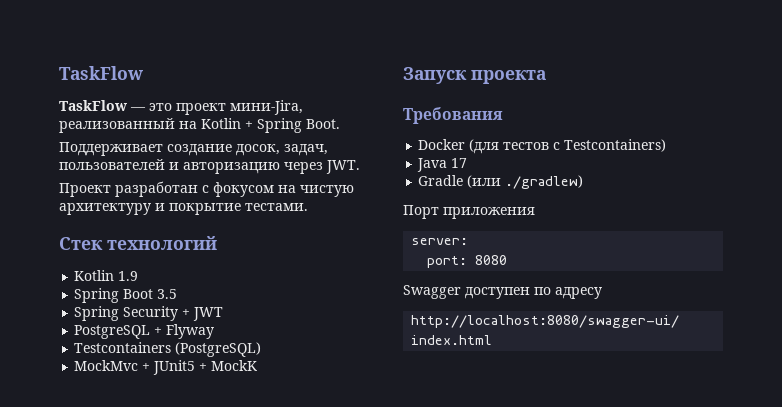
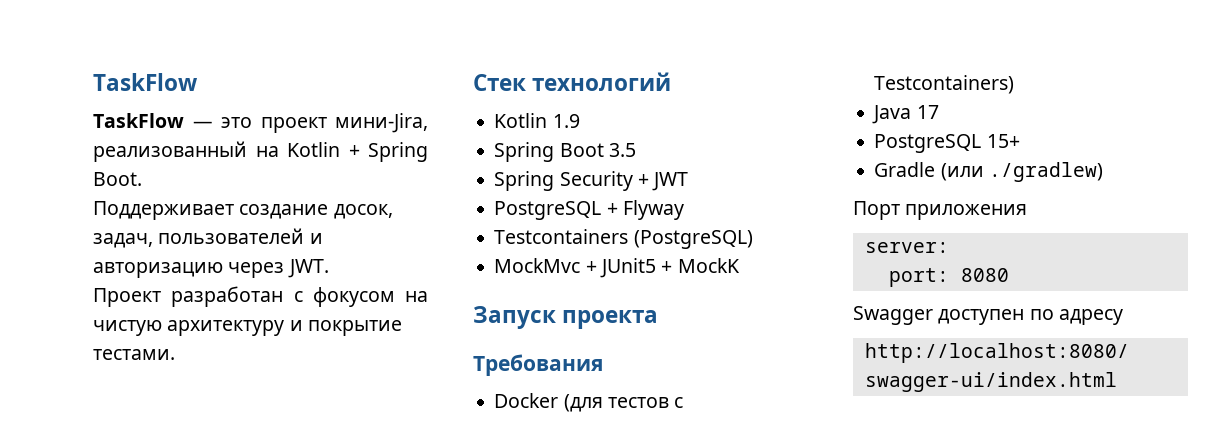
(468, 163) none -> [874,134,1020,153] // PostgreSQL 15+

